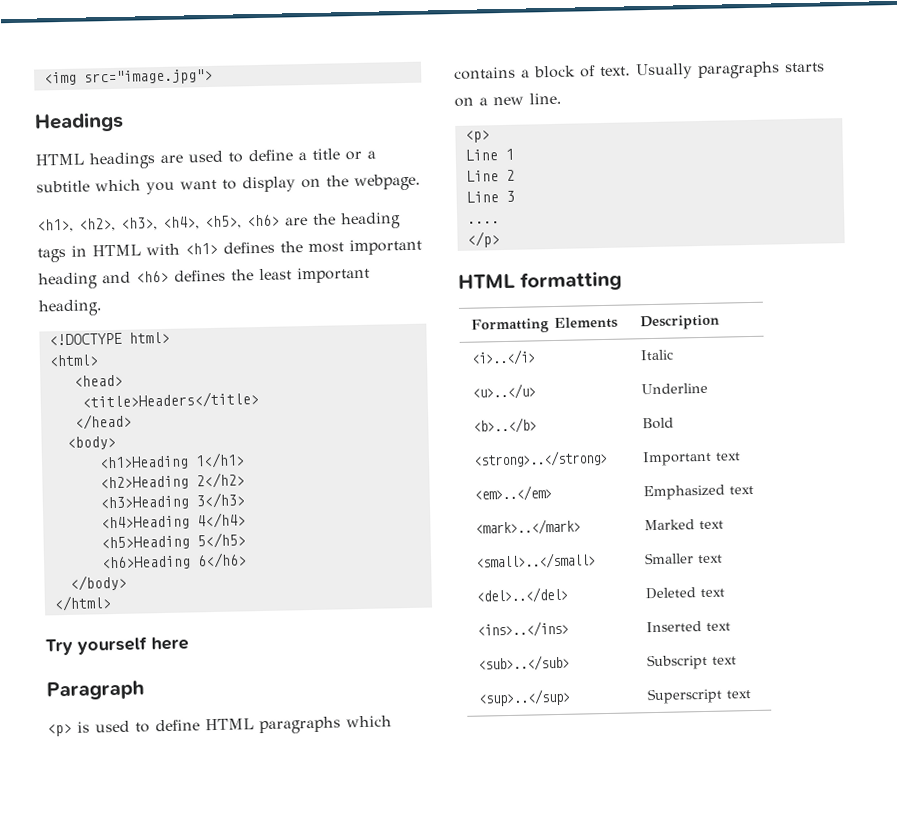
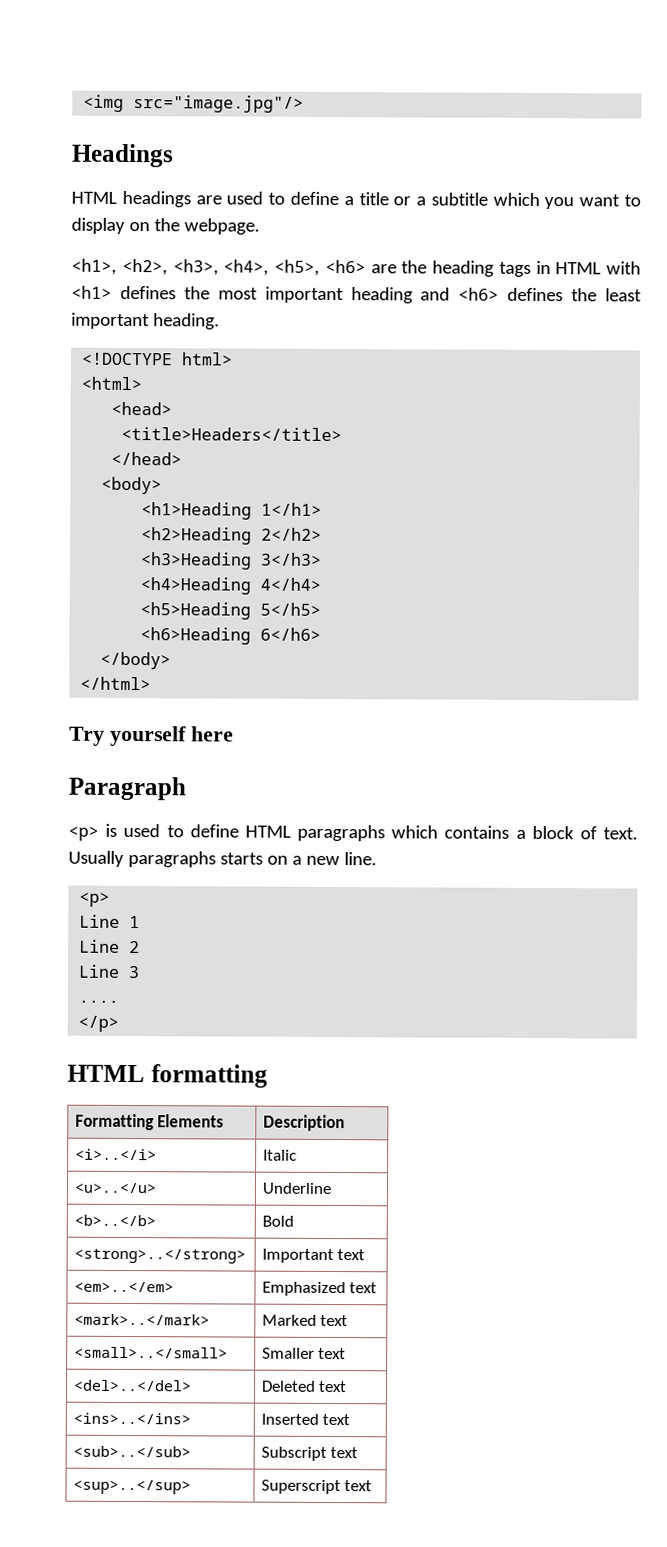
[83,68,213,86] src="image.jpg"> -> [133,95,305,113] src="image.jpg"/>

